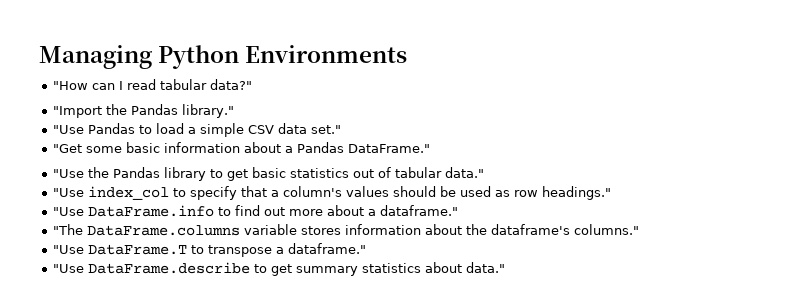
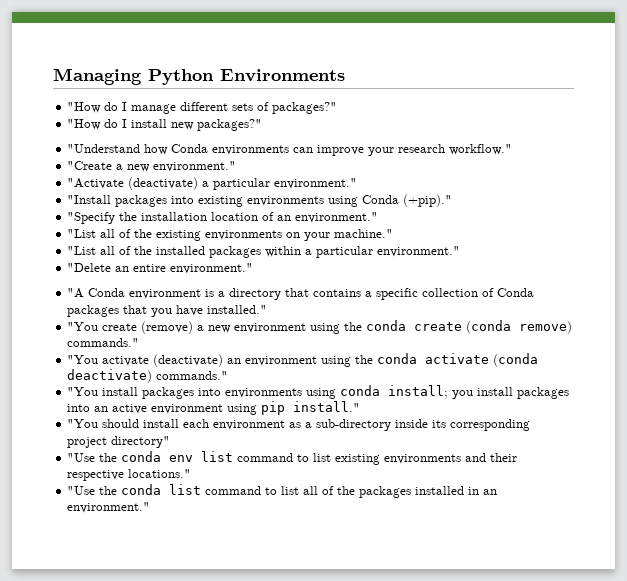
[91,79,252,90] [52,104,234,118] [52,123,341,137] [52,142,430,153] [52,167,484,181] [52,186,611,200] [52,205,458,217] [52,224,639,236] [52,243,366,257] [52,262,505,276] can I read tabular data?" // "Import the Pandas library." // "Use Pandas to load a simple CSV data set." // "Get some basic information about a Pandas DataFrame." // "Use the Pandas library to get basic statistics out of tabular data." // "Use index_col to specify that a column's values should be used as row headings." // "Use DataFrame.info to find out more about a dataframe." // "The DataFrame.columns variable stores information about the dataframe's columns." // "Use DataFrame.T to transpose a dataframe." // "Use DataFrame.describe to get summary statistics about data." -> [104,102,338,114] [67,119,263,131] [67,144,513,156] [67,161,237,172] [67,177,358,190] [67,194,453,207] [67,212,379,224] [67,229,394,241] [67,246,461,258] [67,263,254,274] [67,288,535,300] [67,305,268,317] [67,320,573,334] [67,338,140,347] [67,353,539,367] [67,369,229,383] [67,385,570,399] [67,401,361,415] [67,419,531,431] [67,436,171,448] [67,451,518,465] [67,469,192,481] [67,484,498,498] [67,502,151,513] do I manage different sets of packages?" // "How do I install new packages?" // "Understand how Conda environments can improve your research workflow." // "Create a new environment." // "Activate (deactivate) a particular environment." // "Install packages into existing environments using Conda (+pip)." // "Specify the installation location of an environment." // "List all of the existing environments on your machine." // "List all of the installed packages within a particular environment." // "Delete an entire environment." // "A Conda environment is a directory that contains a specific collection of Conda packages that you have installed." // "You create (remove) a new environment using the conda create (conda remove) commands." // "You activate (deactivate) an environment using the conda activate (conda deactivate) commands." // "You install packages into environments using conda install; you install packages into an active environment using pip install." // "You should install each environment as a sub-directory inside its corresponding project directory" // "Use the conda env list command to list existing environments and their respective locations." // "Use the conda list command to list all of the packages installed in an environment."

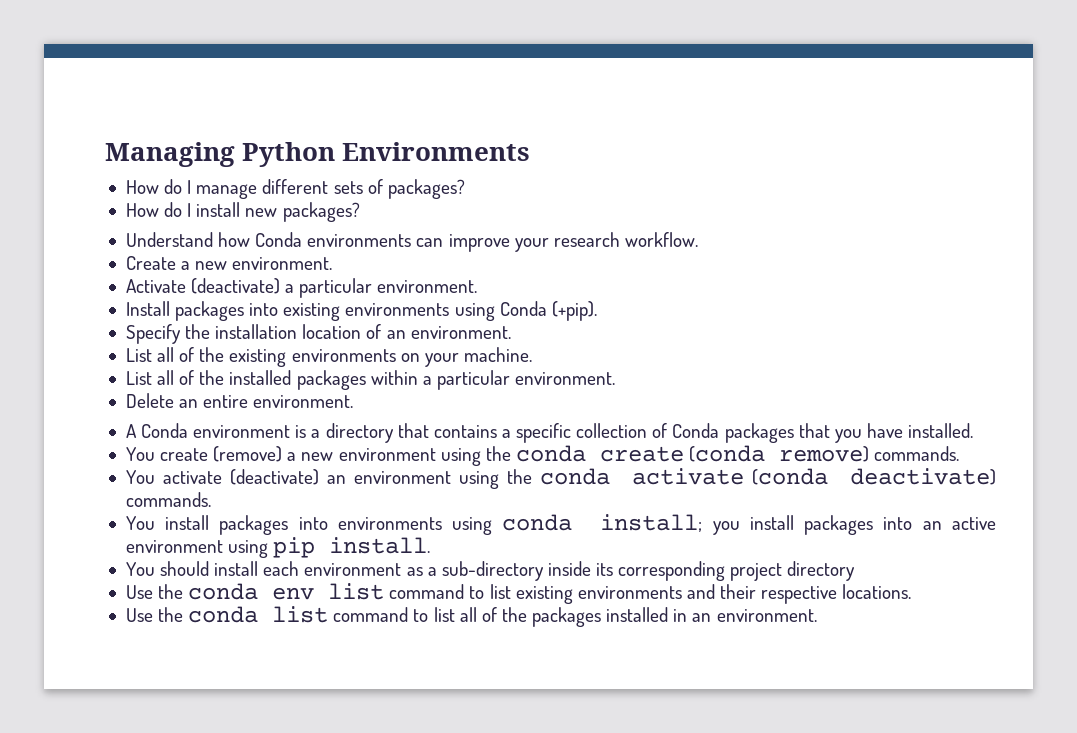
[67,102,102,113] "How -> [125,180,159,194] How
[272,102,338,114] [67,119,102,130] packages?" // "How -> [387,179,465,199] [125,203,159,217] packages? // How
[197,119,263,131] [67,144,141,153] packages?" // "Understand -> [282,202,360,222] [125,232,213,247] packages? // Understand
[449,144,513,155] [67,161,237,172] [67,178,125,189] workflow." // "Create a new environment." // "Activate -> [624,232,698,247] [125,256,333,270] [125,279,186,293] workflow. // Create a new environment. // Activate
[274,178,358,189] [67,195,112,204] environment." // "Install -> [377,280,478,293] [125,301,170,316] environment. // Install
[403,194,453,207] [67,212,116,224] (+pip)." // "Specify -> [551,301,597,321] [125,324,181,344] (+pip). // Specify
[295,212,379,223] [67,229,97,238] environment." // "List -> [410,326,511,339] [125,348,152,362] environment. // List
[334,229,394,238] [67,246,97,255] machine." // "List -> [463,347,532,362] [125,371,152,385] machine. // List
[377,246,461,257] [67,263,254,274] [67,288,85,298] environment." // "Delete an entire environment." // "A -> [515,372,616,385] [125,393,354,408] [125,424,137,438] environment. // Delete an entire environment. // A
[207,305,268,314] [67,322,99,331] installed." // "You -> [908,423,974,438] [125,447,155,461] installed. // You
[67,338,140,347] [67,355,99,364] commands." // "You -> [874,446,960,461] [125,470,155,484] commands. // You
[156,371,229,380] [67,387,99,396] commands." // "You -> [125,492,211,507] [125,516,155,530] commands. // You
[293,401,361,412] [67,419,99,428] install." // "You -> [329,537,431,554] [125,562,155,576] install. // You
[111,436,171,448] [67,453,96,462] directory" // "Use -> [787,561,856,581] [125,585,153,599] directory // Use
[128,469,192,478] [67,486,96,495] locations." // "Use -> [842,584,912,599] [125,608,153,622] locations. // Use
[67,502,151,513] environment." -> [716,609,817,622] environment.

